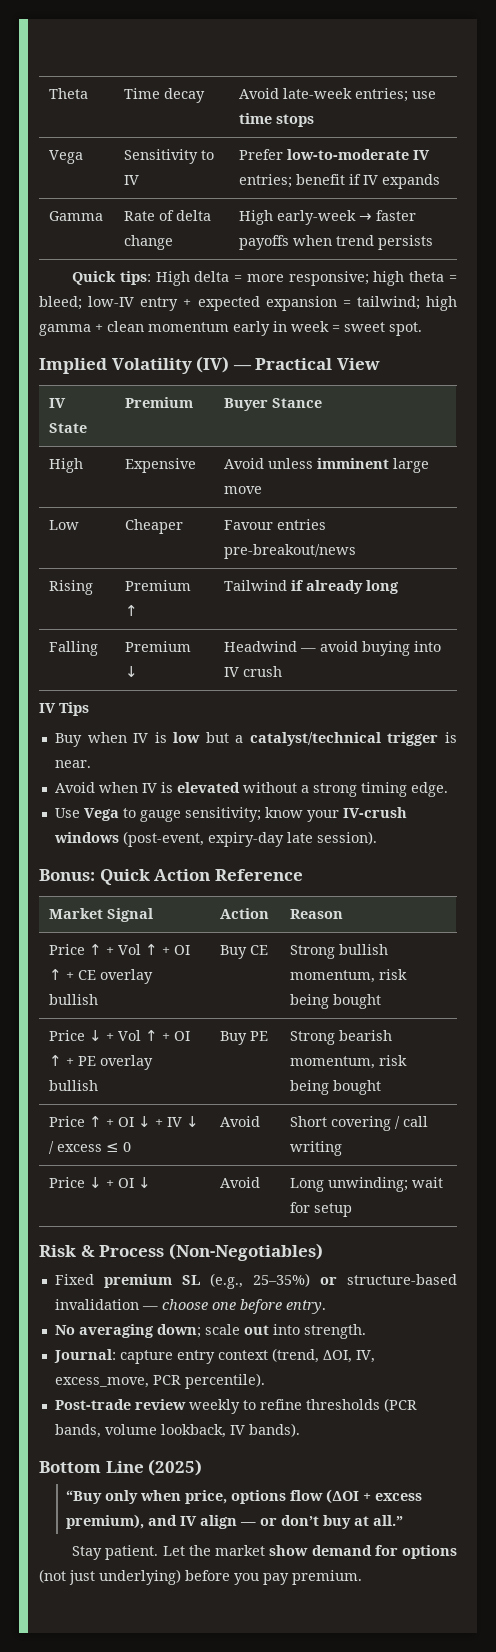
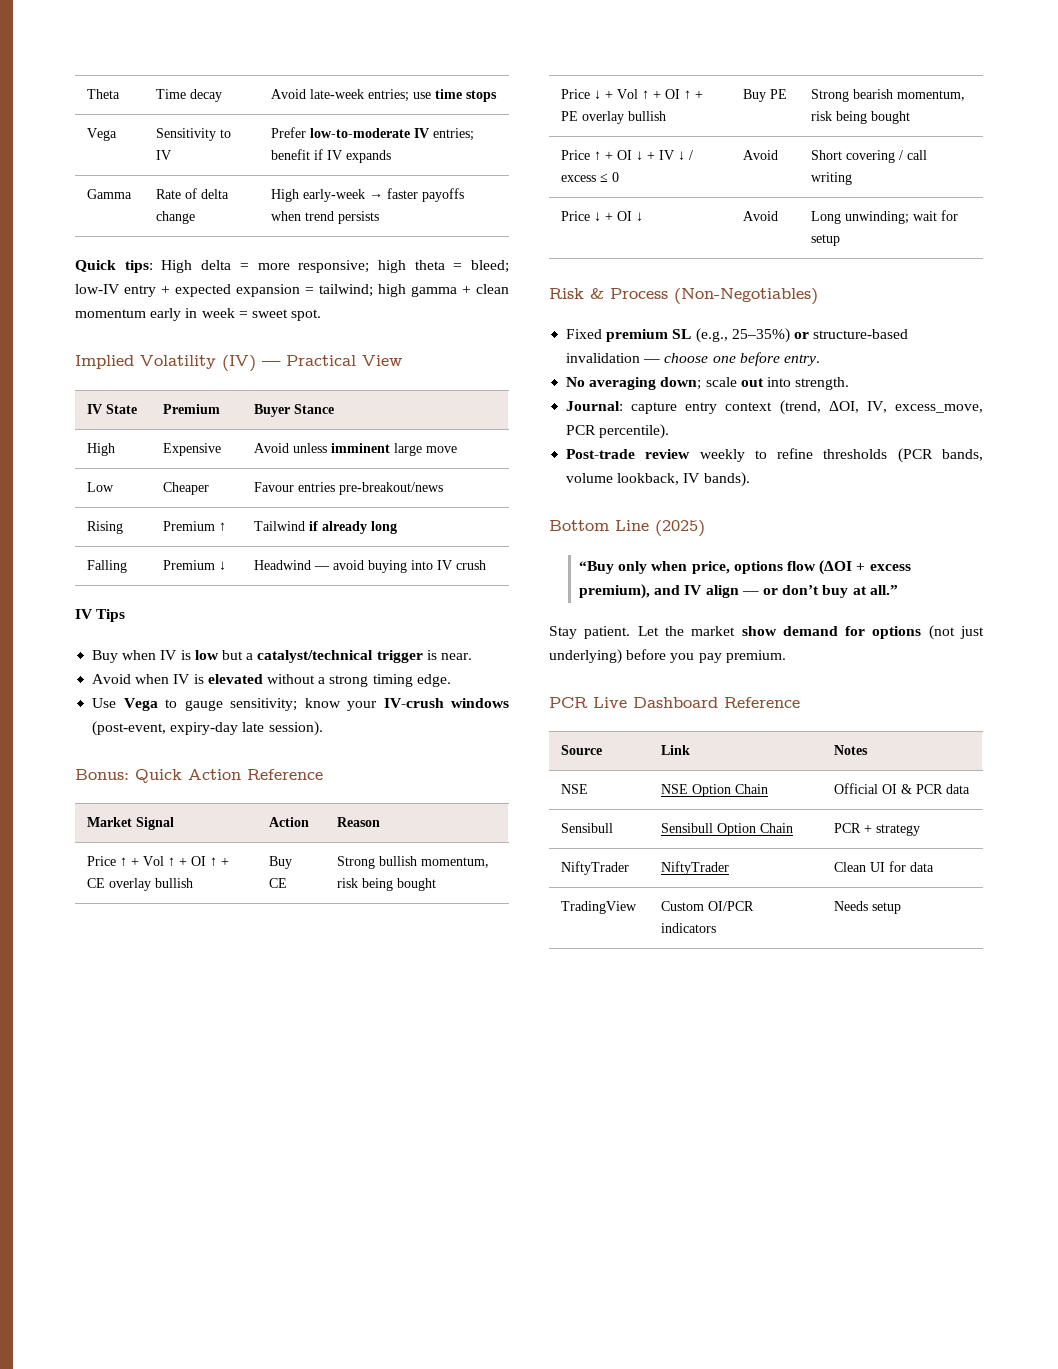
(362, 1577) none -> [549,697,800,708] [561,745,603,755] [661,745,691,755] [834,745,869,755] [561,784,589,794] [661,784,769,797] [834,783,971,794] [561,823,614,833] [661,823,794,836] [834,823,921,836] [561,861,630,875] [661,861,730,875] [834,861,935,872] [561,901,638,914] [661,901,755,911] [661,923,717,933] [834,901,902,914] // PCR Live Dashboard Reference // Source | Link | Notes // NSE | NSE Option Chain | Official OI & PCR data // Sensibull | Sensibull Option Chain | PCR + strategy // NiftyTrader | NiftyTrader | Clean UI for data // TradingView | Custom OI/PCR indicators | Needs setup

